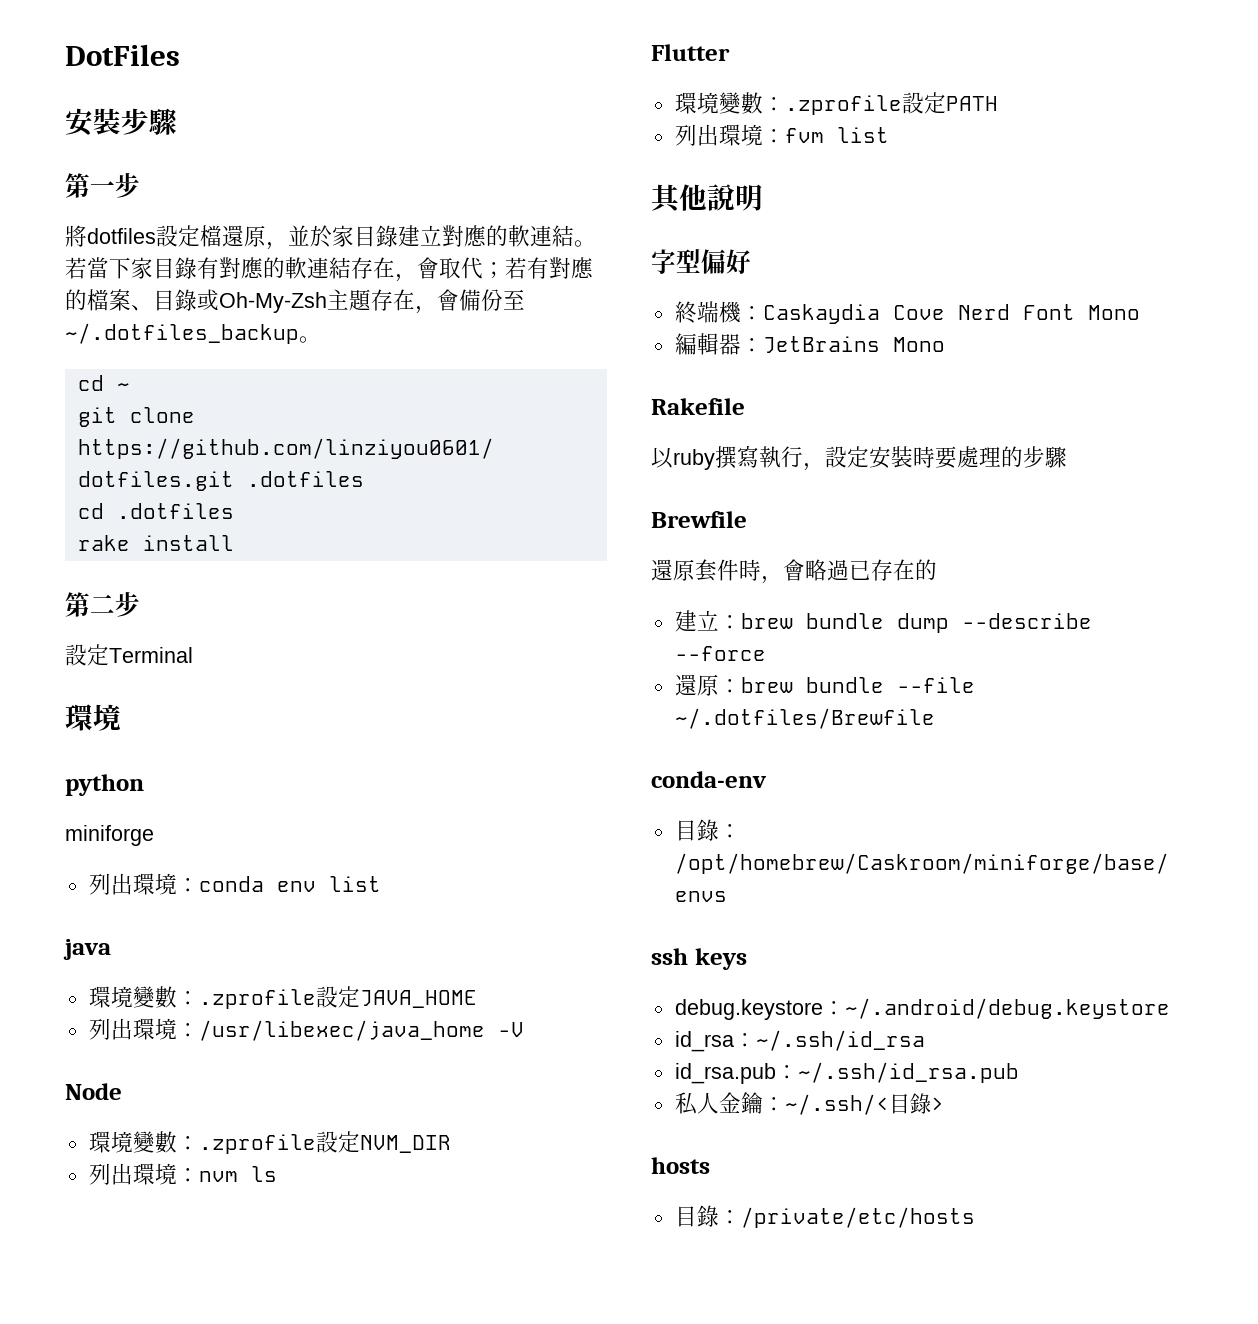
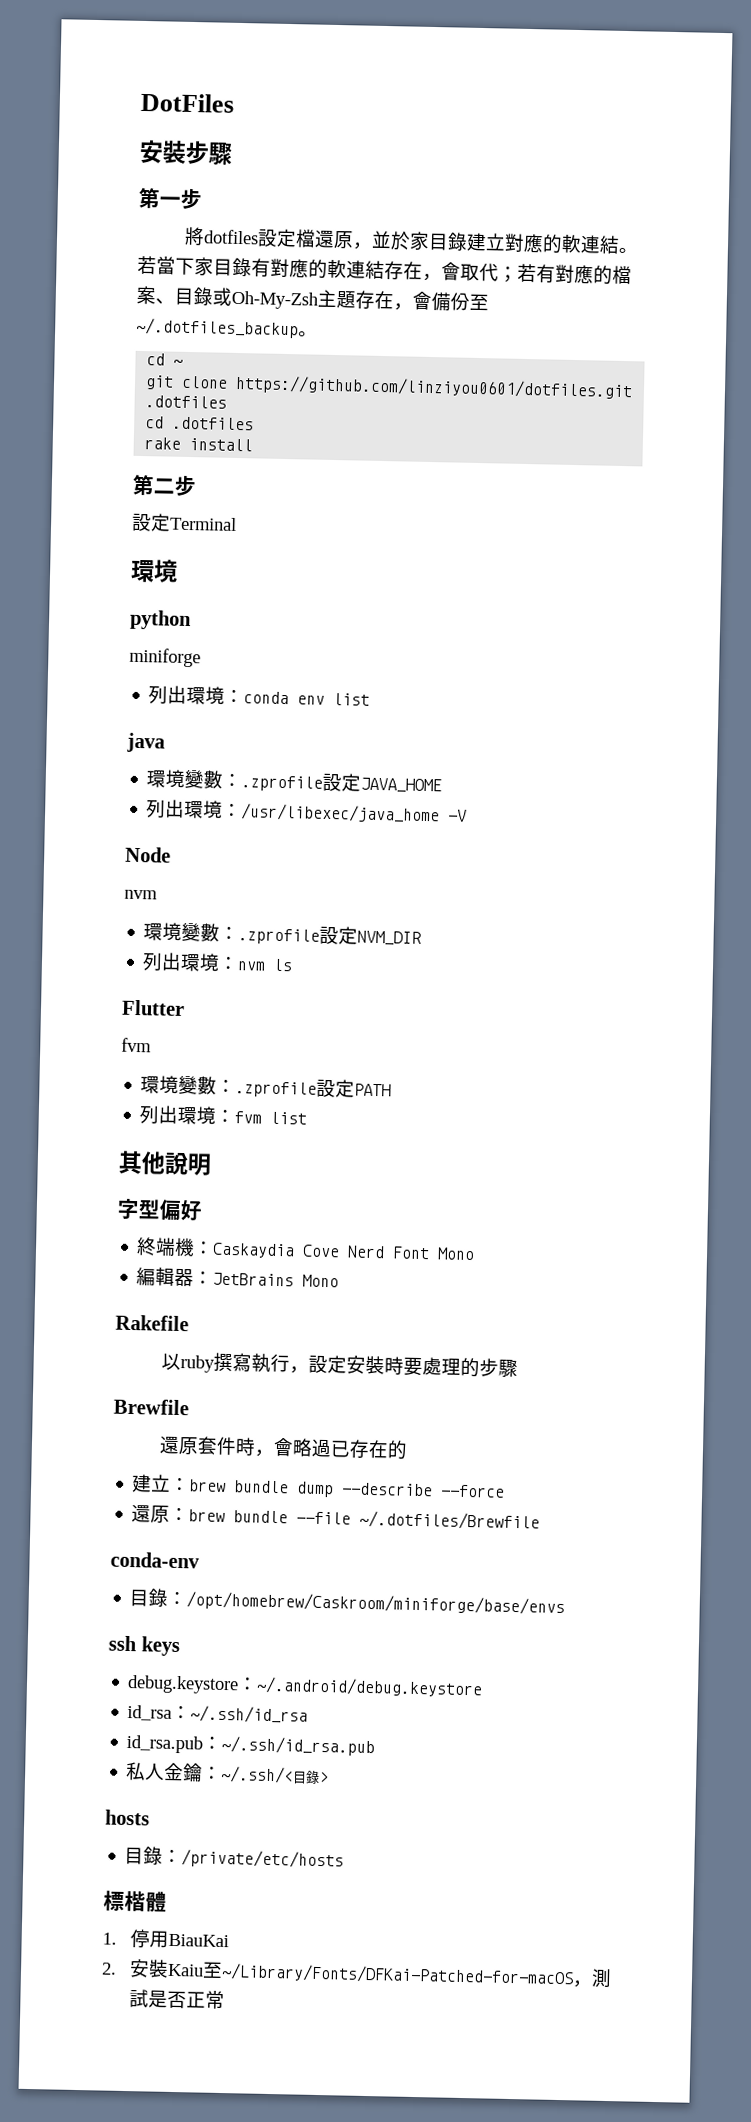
(122, 1091) none -> [124,889,158,900] // nvm
(730, 52) none -> [121,1037,152,1053] // fvm
(975, 1217) none -> [103,1890,167,1912] [102,1929,229,1948] [101,1959,612,1989] [128,1989,225,2010] // 標楷體 // 1.停用BiauKai // 2.安裝Kaiu至~/Library/Fonts/DFKai-Patched-for-macOS，測試是否正常

